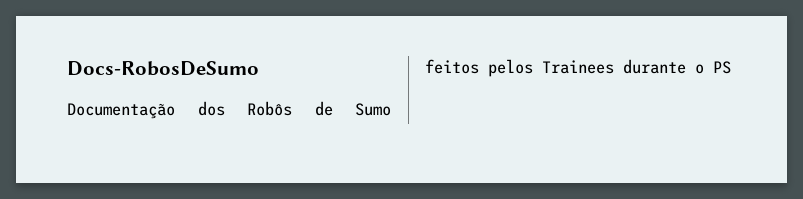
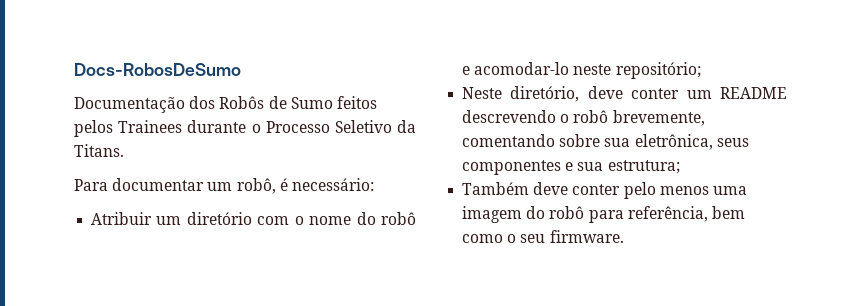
[713,61,731,74] PS -> [265,120,416,133] [74,144,124,157] [74,178,374,194] [91,212,416,225] [462,62,701,79] [462,86,787,102] [462,110,705,126] [462,134,749,150] [462,160,680,175] [462,182,747,199] [462,206,745,223] [462,230,624,243] Processo Seletivo da Titans. // Para documentar um robô, é necessário: // Atribuir um diretório com o nome do robô e acomodar-lo neste repositório; // Neste diretório, deve conter um README descrevendo o robô brevemente, comentando sobre sua eletrônica, seus componentes e sua estrutura; // Também deve conter pelo menos uma imagem do robô para referência, bem como o seu firmware.

